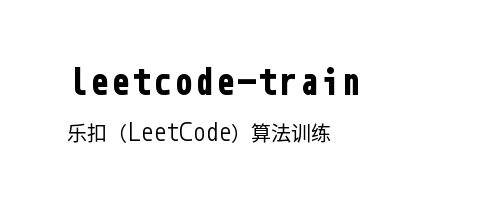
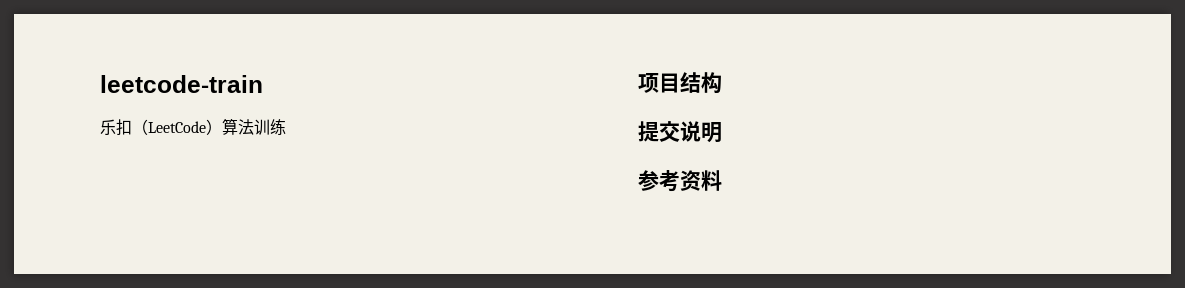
(331, 133) none -> [638,72,722,94] [638,121,722,143] [638,170,722,192] // 项目结构 // 提交说明 // 参考资料

